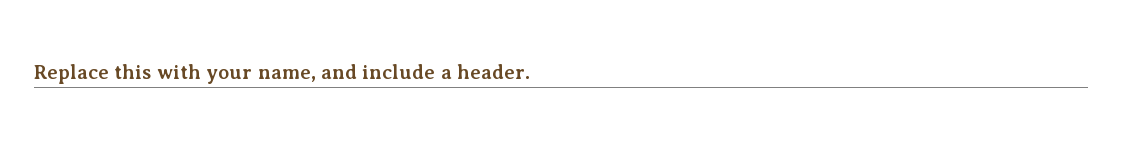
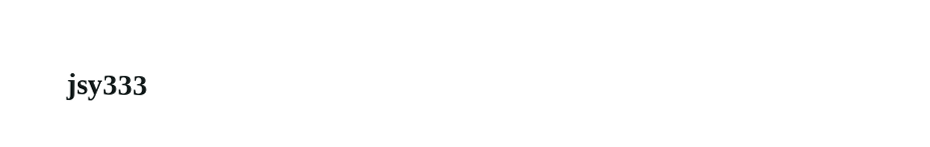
[34,64,531,84] Replace this with your name, and include a header. -> [65,73,148,102] jsy333

